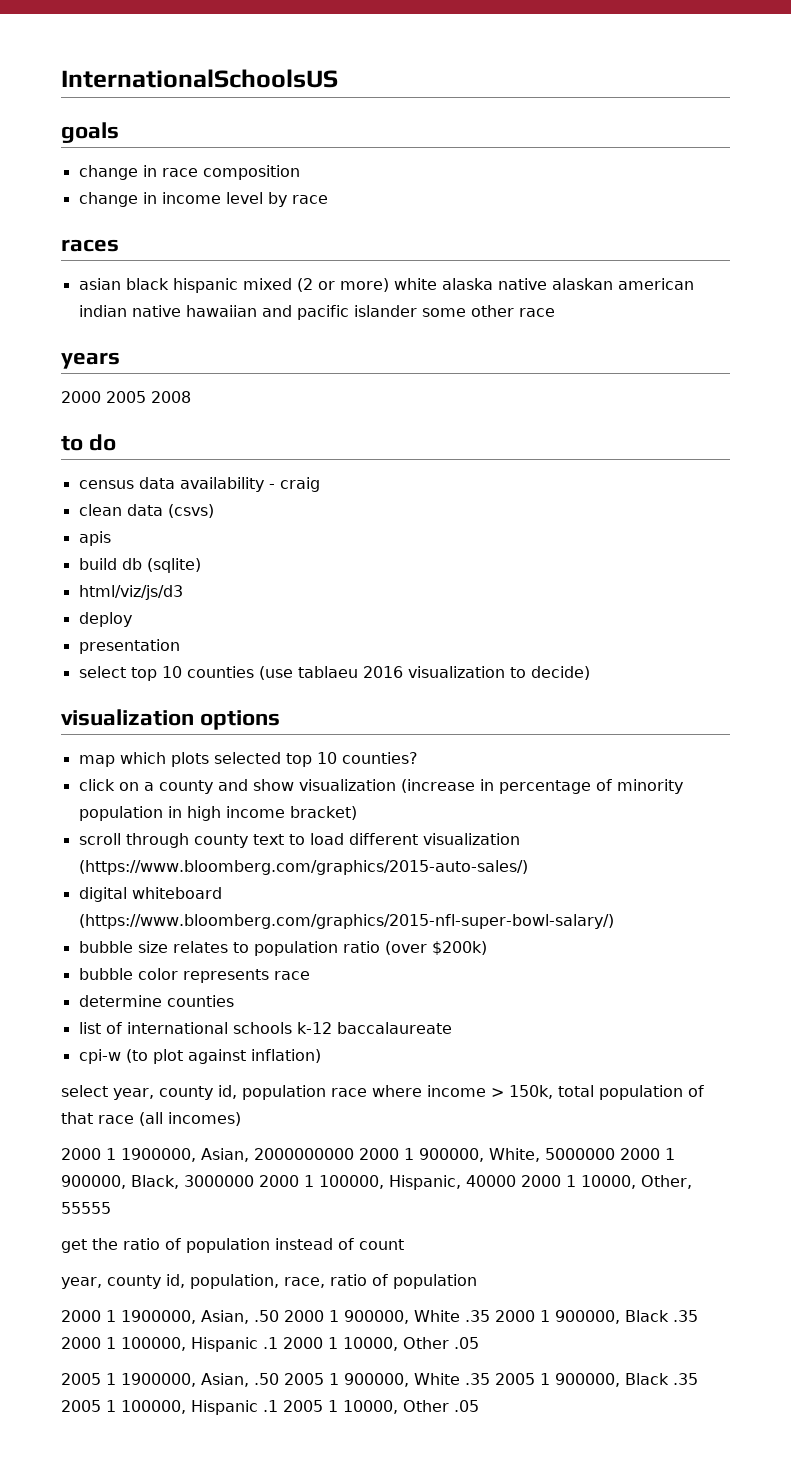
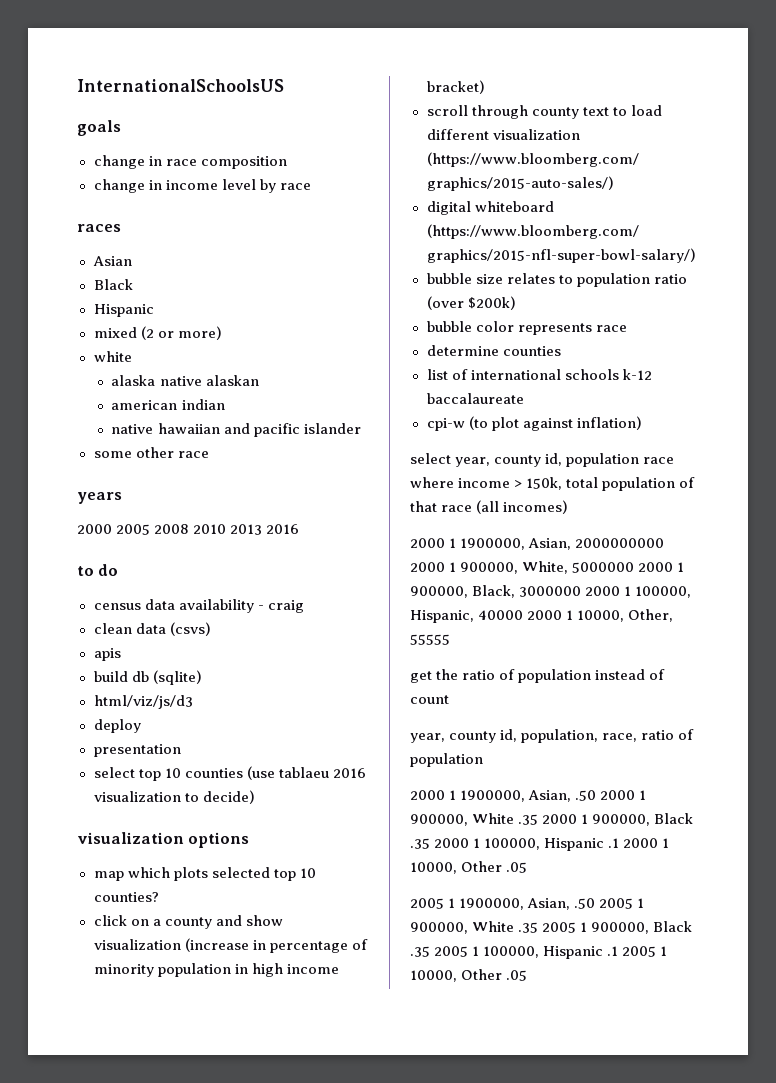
[78,278,238,293] asian black hispanic -> [92,256,132,266] [93,279,133,290] [93,304,154,317] Asian // Black // Hispanic //
(389, 285) none -> (222, 333) //
(437, 284) none -> (132, 356) //
(613, 284) none -> (259, 380) //
(127, 311) none -> (225, 404) //
(417, 311) none -> (361, 428) //
(191, 397) none -> [193,524,300,535] 2010 2013 2016

